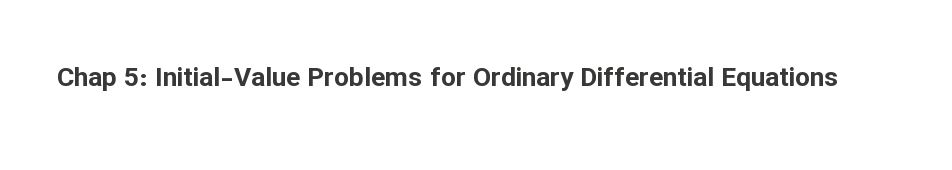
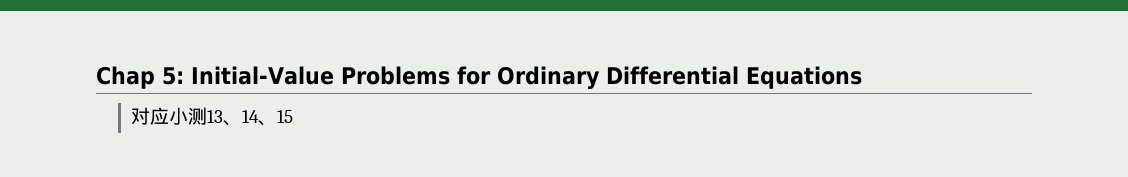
(839, 79) none -> [131,107,294,126] // 对应小测13、14、15

